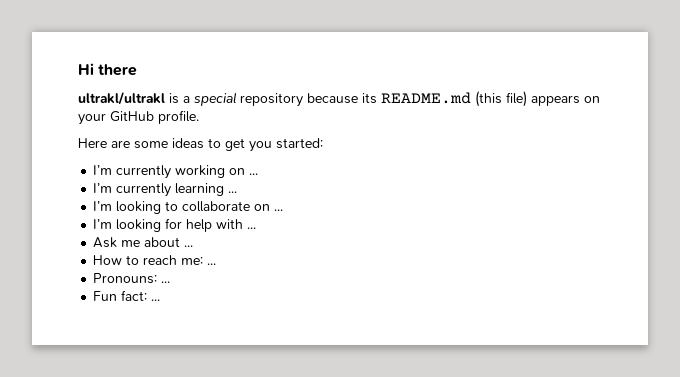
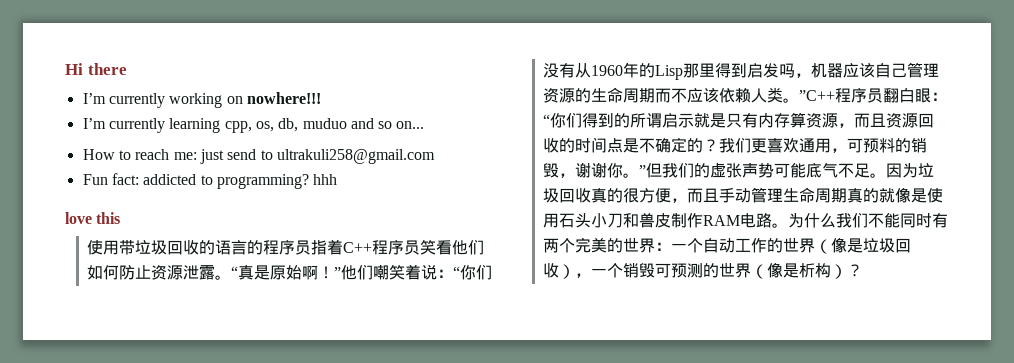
[78,91,600,107] [78,110,199,125] [78,138,323,152] // ultrakl/ultrakl is a special repository because its README.md (this file) appears on your GitHub profile. // Here are some ideas to get you started: -> (127, 69) none
[249,173,259,175] ... -> [246,92,321,104] nowhere!!!
[228,191,238,193] [93,201,284,214] [93,218,257,232] [93,237,194,248] [93,255,217,265] [93,273,171,284] [93,290,161,301] ... // I’m looking to collaborate on ... // I’m looking for help with ... // Ask me about ... // How to reach me: ... // Pronouns: ... // Fun fact: ... -> [224,118,425,133] [82,149,435,164] [82,173,338,189] [65,212,121,224] [87,239,485,255] [87,264,493,280] [543,62,940,80] [543,87,948,103] [543,112,935,128] [543,137,928,153] [543,162,935,178] [543,187,944,203] [543,213,949,228] [543,237,912,254] [543,263,864,279] cpp, os, db, muduo and so on... // How to reach me: just send to ultrakuli258@gmail.com // Fun fact: addicted to programming? hhh // love this // 使用带垃圾回收的语言的程序员指着C++程序员笑看他们如何防止资源泄露。“真是原始啊！”他们嘲笑着说：“你们没有从1960年的Lisp那里得到启发吗，机器应该自己管理资源的生命周期而不应该依赖人类。”C++程序员翻白眼：“你们得到的所谓启示就是只有内存算资源，而且资源回收的时间点是不确定的？我们更喜欢通用，可预料的销毁，谢谢你。”但我们的虚张声势可能底气不足。因为垃圾回收真的很方便，而且手动管理生命周期真的就像是使用石头小刀和兽皮制作RAM电路。为什么我们不能同时有两个完美的世界：一个自动工作的世界（像是垃圾回收），一个销毁可预测的世界（像是析构）？

